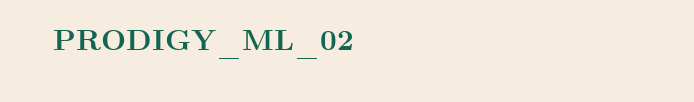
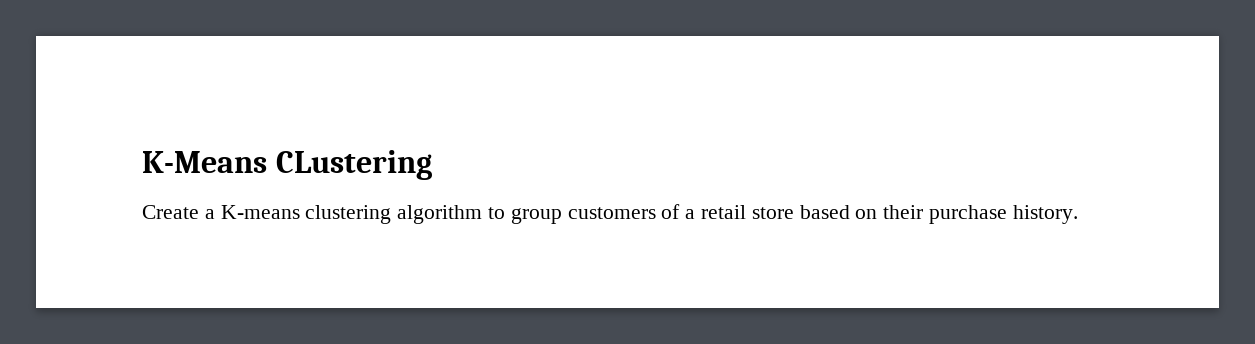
[53,30,354,59] PRODIGY_ML_02 -> [142,150,432,180] [142,204,1078,224] K-Means CLustering // Create a K-means clustering algorithm to group customers of a retail store based on their purchase history.

